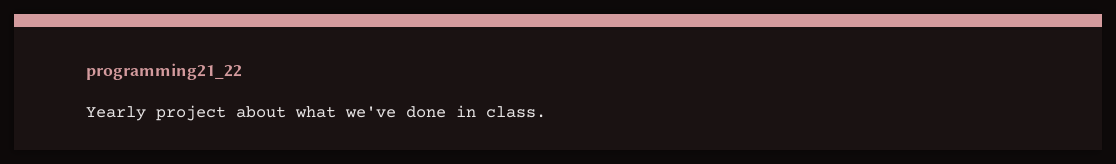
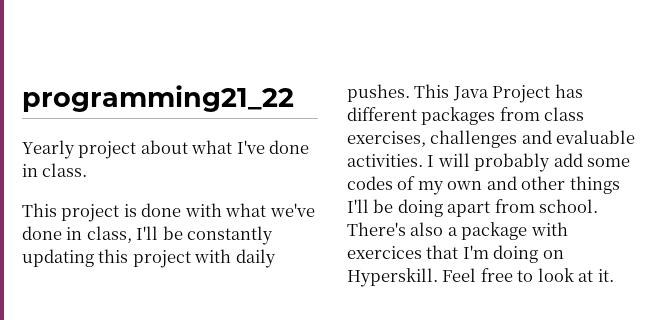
[345,105,546,118] we've done in class. -> [236,140,310,154] [22,163,88,177] [22,203,315,222] [22,226,274,245] [22,249,276,268] [347,84,583,103] [347,107,585,125] [347,130,636,148] [347,153,631,172] [347,176,620,195] [347,199,599,217] [347,222,568,240] [347,245,564,263] [347,268,614,287] I've done in class. // This project is done with what we've done in class, I'll be constantly updating this project with daily pushes. This Java Project has different packages from class exercises, challenges and evaluable activities. I will probably add some codes of my own and other things I'll be doing apart from school. There's also a package with exercices that I'm doing on Hyperskill. Feel free to look at it.

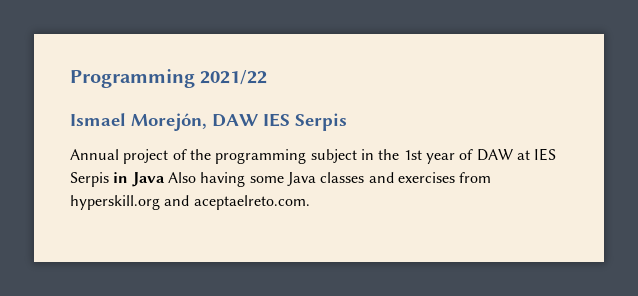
[22,85,294,112] [22,140,310,159] [22,163,88,177] [22,203,315,222] [22,226,274,245] [22,249,276,268] [347,84,583,103] [347,107,585,125] [347,130,636,148] [347,153,631,172] [347,176,620,195] [347,199,599,217] [347,222,568,240] [347,245,564,263] [347,268,614,287] programming21_22 // Yearly project about what I've done in class. // This project is done with what we've done in class, I'll be constantly updating this project with daily pushes. This Java Project has different packages from class exercises, challenges and evaluable activities. I will probably add some codes of my own and other things I'll be doing apart from school. There's also a package with exercices that I'm doing on Hyperskill. Feel free to look at it. -> [70,69,268,88] [70,113,347,131] [70,148,557,164] [70,172,492,187] [70,195,310,210] Programming 2021/22 // Ismael Morejón, DAW IES Serpis // Annual project of the programming subject in the 1st year of DAW at IES Serpis in Java Also having some Java classes and exercises from hyperskill.org and aceptaelreto.com.

